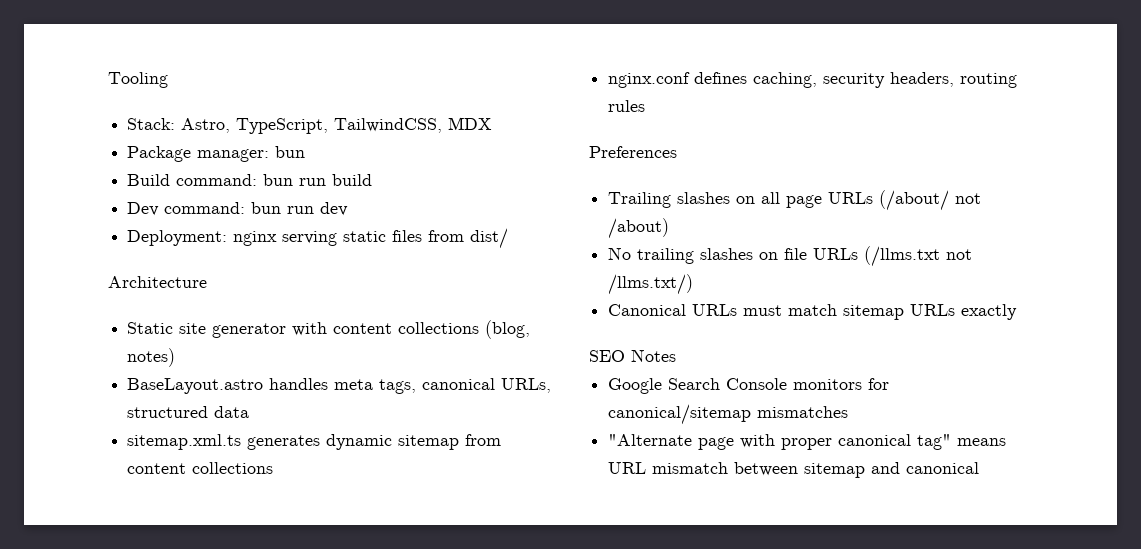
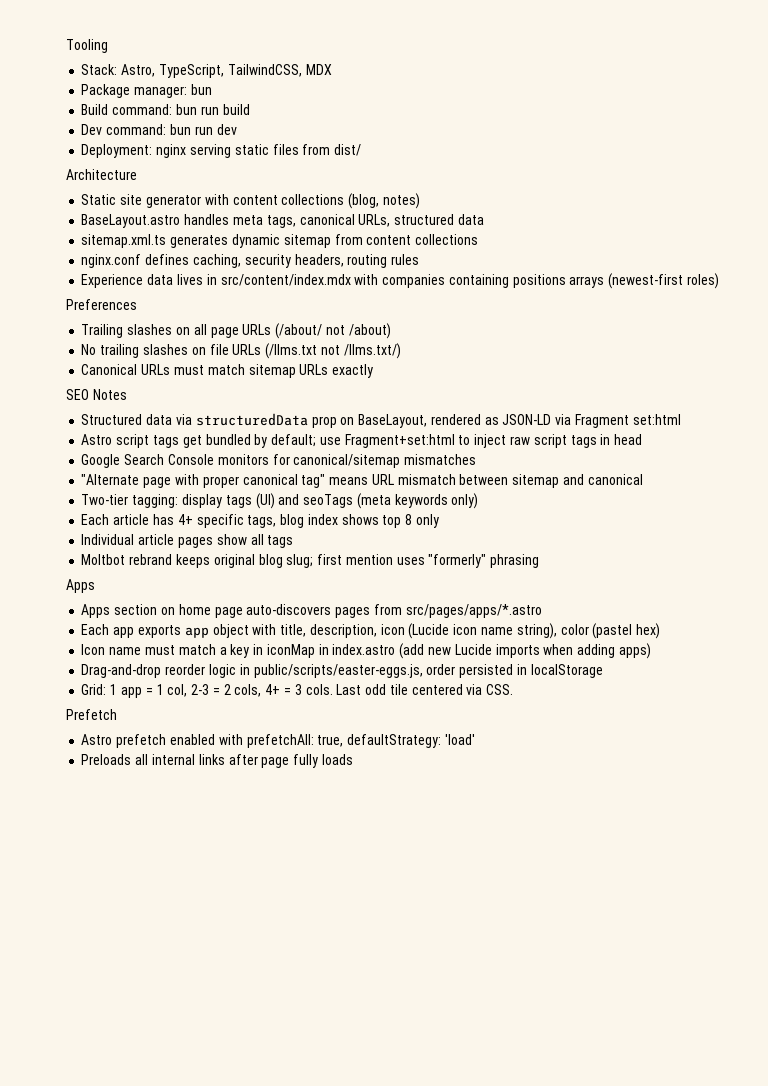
(646, 106) none -> [81,273,719,289] // Experience data lives in src/content/index.mdx with companies containing positions arrays (newest-first roles)
(676, 355) none -> [81,413,681,428] [81,434,643,448] // Structured data via structuredData prop on BaseLayout, rendered as JSON-LD via Fragment set:html // Astro script tags get bundled by default; use Fragment+set:html to inject raw script tags in head
(980, 468) none -> [81,493,479,509] [81,514,439,528] [81,534,294,548] [81,554,540,568] [66,579,95,593] [81,604,542,618] [81,623,661,639] [81,643,651,659] [81,664,603,678] [81,684,514,698] [66,709,117,720] [81,734,475,748] [81,754,353,768] // Two-tier tagging: display tags (UI) and seoTags (meta keywords only) // Each article has 4+ specific tags, blog index shows top 8 only // Individual article pages show all tags // Moltbot rebrand keeps original blog slug; first mention uses "formerly" phrasing // Apps // Apps section on home page auto-discovers pages from src/pages/apps/*.astro // Each app exports app object with title, description, icon (Lucide icon name string), color (pastel hex) // Icon name must match a key in iconMap in index.astro (add new Lucide imports when adding apps) // Drag-and-drop reorder logic in public/scripts/easter-eggs.js, order persisted in localStorage // Grid: 1 app = 1 col, 2-3 = 2 cols, 4+ = 3 cols. Last odd tile centered via CSS. // Prefetch // Astro prefetch enabled with prefetchAll: true, defaultStrategy: 'load' // Preloads all internal links after page fully loads

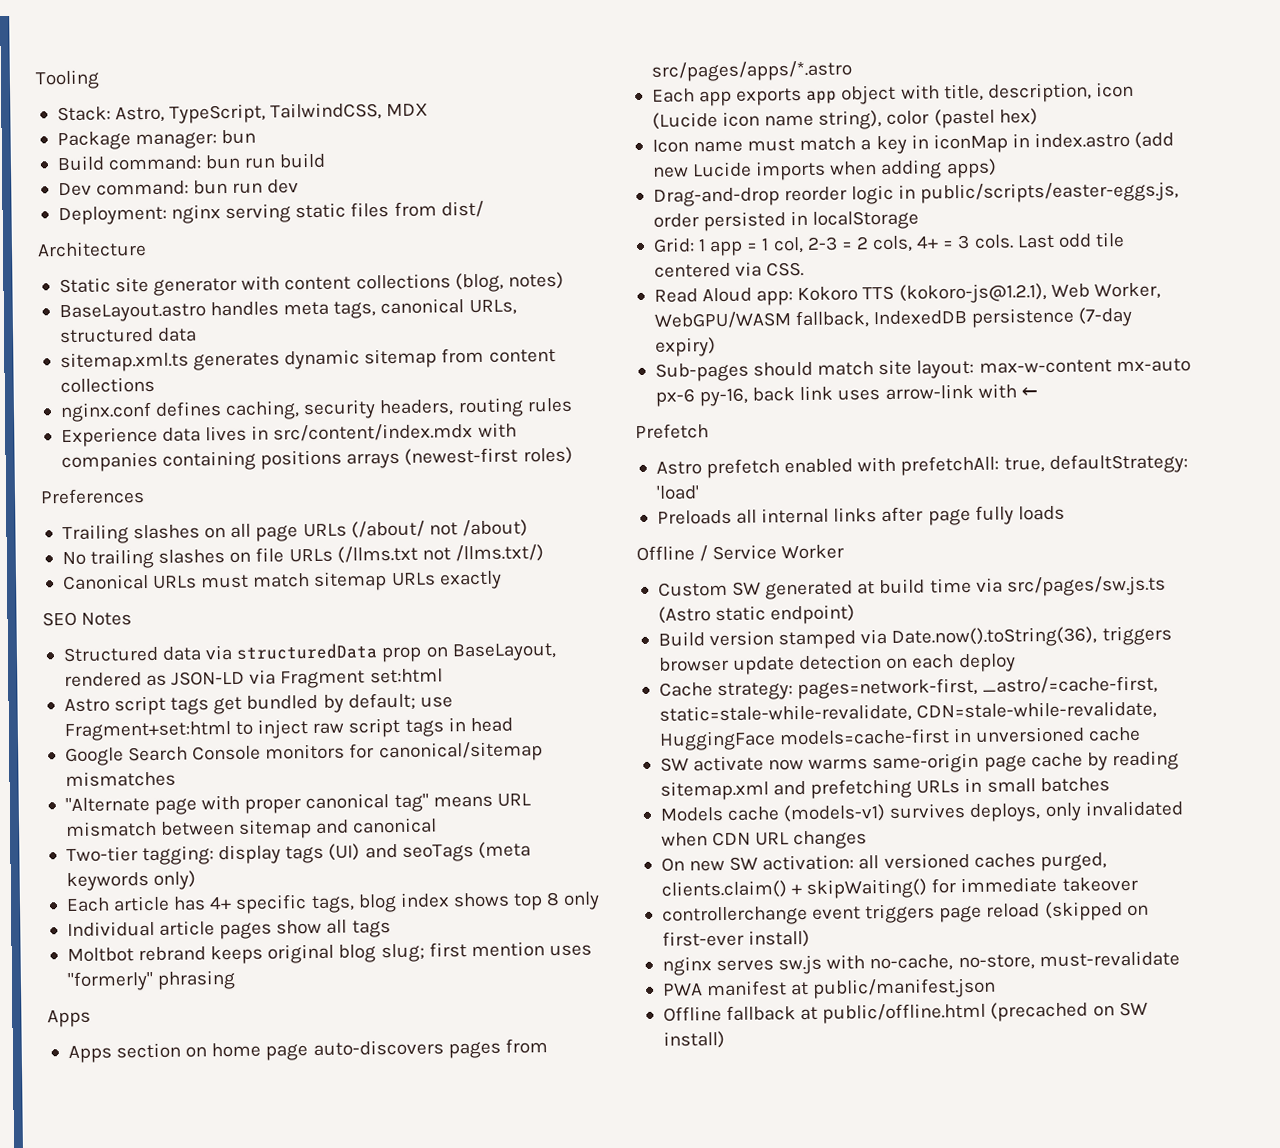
(514, 689) none -> [653,282,1161,306] [653,306,1134,329] [654,337,716,357] [654,358,1191,382] [654,383,1038,407] // Read Aloud app: Kokoro TTS (kokoro-js@1.2.1), Web Worker, WebGPU/WASM fallback, IndexedDB persistence (7-day expiry) // Sub-pages should match site layout: max-w-content mx-auto px-6 py-16, back link uses arrow-link with ←
(353, 759) none -> [636,544,845,562] [657,575,1166,600] [657,604,856,625] [657,625,1172,650] [658,653,1016,675] [658,675,1159,701] [658,700,1158,724] [658,726,1142,751] [659,750,1179,774] [659,777,1110,801] [659,800,1183,823] [660,830,868,850] [660,852,1107,872] [660,876,1138,899] [661,901,1149,926] [661,929,811,948] [661,950,1180,976] [662,977,997,999] [662,1001,1148,1024] [662,1031,725,1049] // Offline / Service Worker // Custom SW generated at build time via src/pages/sw.js.ts (Astro static endpoint) // Build version stamped via Date.now().toString(36), triggers browser update detection on each deploy // Cache strategy: pages=network-first, _astro/=cache-first, static=stale-while-revalidate, CDN=stale-while-revalidate, HuggingFace models=cache-first in unversioned cache // SW activate now warms same-origin page cache by reading sitemap.xml and prefetching URLs in small batches // Models cache (models-v1) survives deploys, only invalidated when CDN URL changes // On new SW activation: all versioned caches purged, clients.claim() + skipWaiting() for immediate takeover // controllerchange event triggers page reload (skipped on first-ever install) // nginx serves sw.js with no-cache, no-store, must-revalidate // PWA manifest at public/manifest.json // Offline fallback at public/offline.html (precached on SW install)

